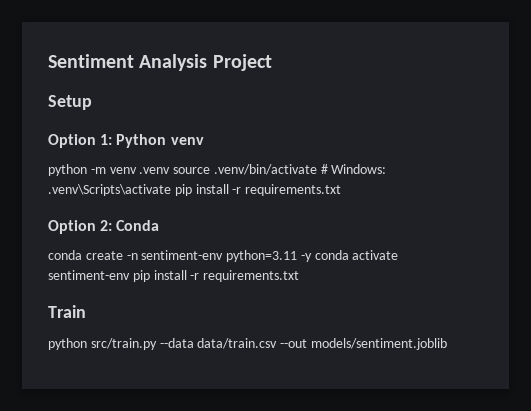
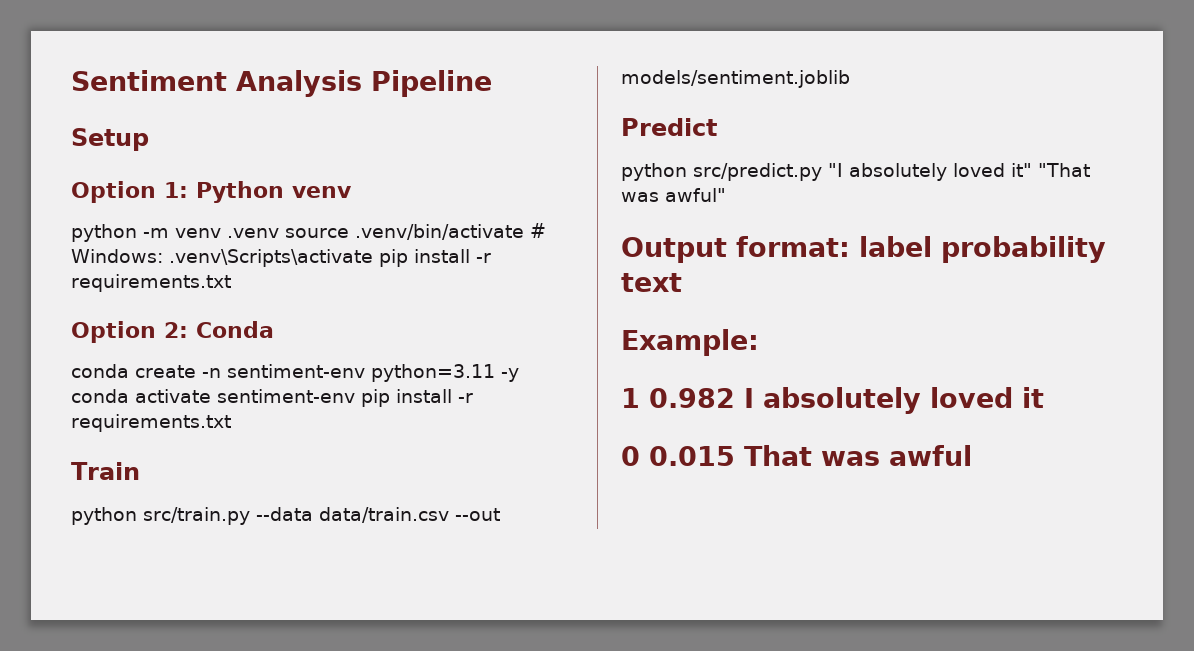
[212,54,272,71] Project -> [371,70,492,97] Pipeline
(447, 344) none -> [621,118,717,136] [621,163,1090,181] [621,188,726,202] [621,236,1106,263] [621,273,682,292] [621,329,759,356] [621,387,1044,414] [621,445,972,466] // Predict // python src/predict.py "I absolutely loved it" "That was awful" // Output format: label probability text // Example: // 1 0.982 I absolutely loved it // 0 0.015 That was awful

